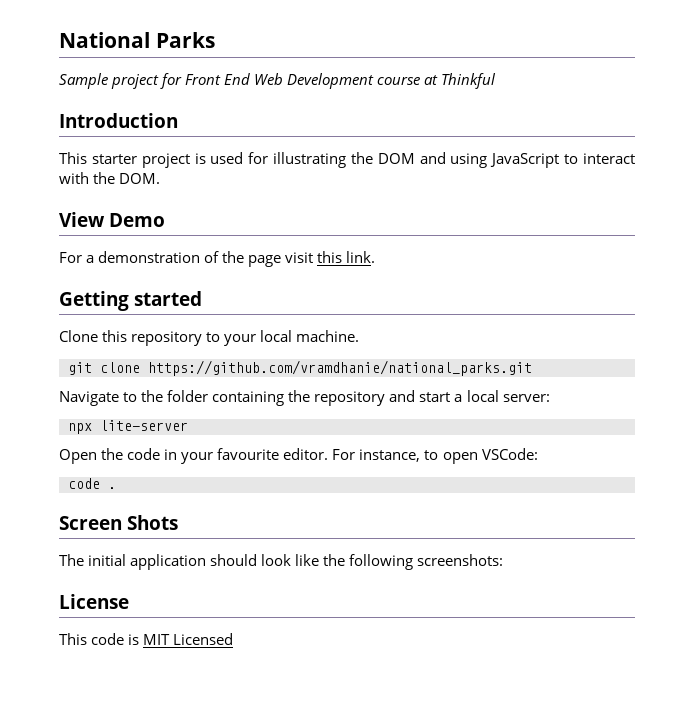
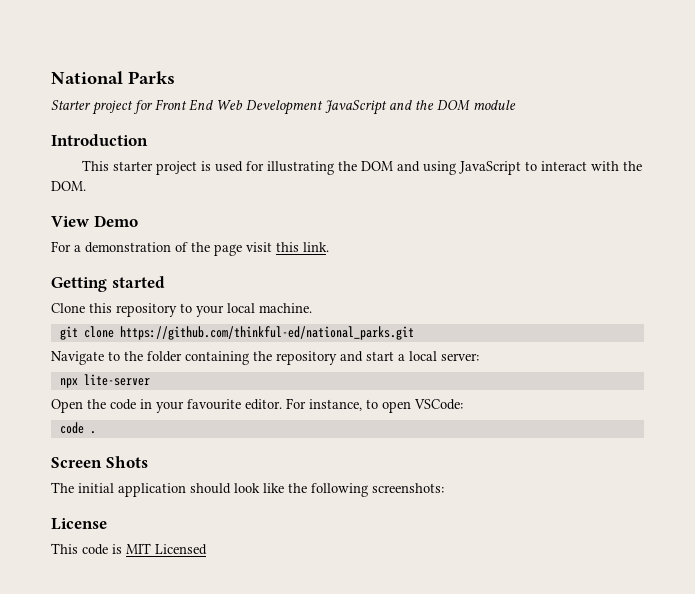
[59,73,108,89] Sample -> [51,100,91,110] Starter
[377,73,497,89] course at Thinkful -> [325,100,516,115] JavaScript and the DOM module
[148,360,532,376] https://github.com/vramdhanie/national_parks.git -> [119,326,414,340] https://github.com/thinkful-ed/national_parks.git

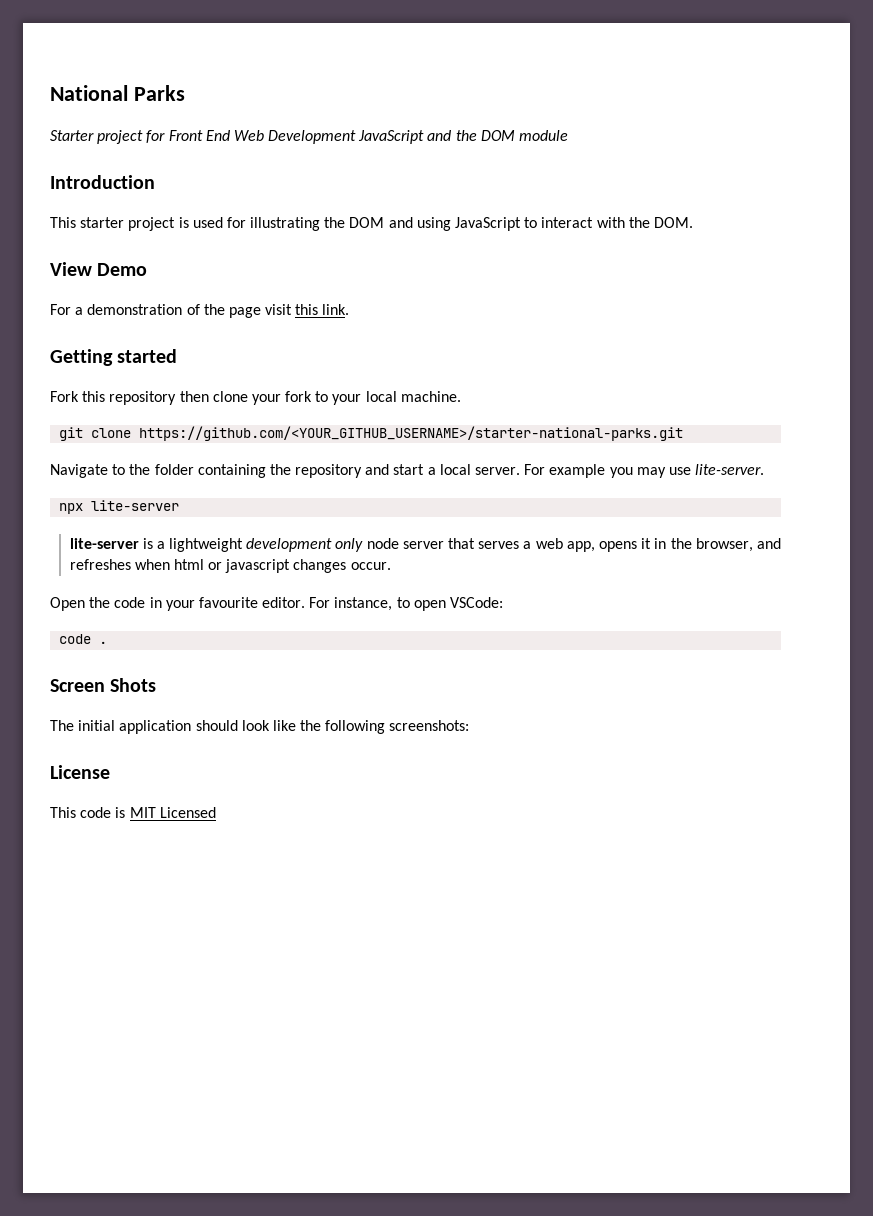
[51,303,85,313] Clone -> [50,391,79,402] Fork
(177, 310) none -> [179,391,313,405] then clone your fork
[119,326,414,340] https://github.com/thinkful-ed/national_parks.git -> [139,426,684,441] https://github.com/<YOUR_GITHUB_USERNAME>/starter-national-parks.git
[441,353,479,361] [59,374,150,388] server: // npx lite-server -> [475,464,765,478] [59,500,180,514] [69,538,781,552] [69,559,391,573] server. For example you may use lite-server. // npx lite-server // lite-server is a lightweight development only node server that serves a web app, opens it in the browser, and refreshes when html or javascript changes occur.

